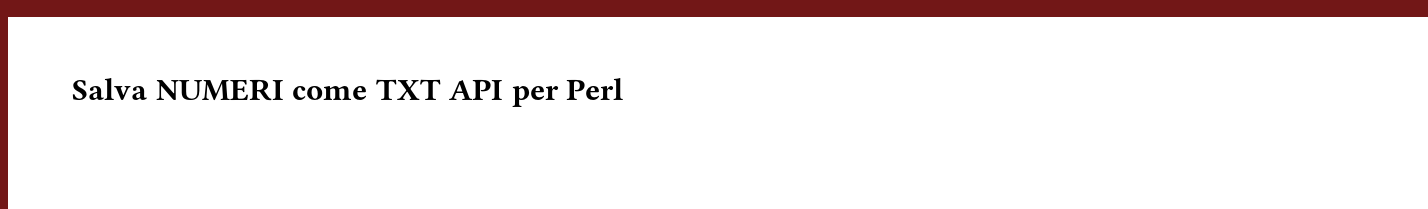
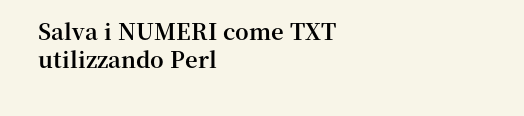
(147, 89) none -> [104,22,112,40] i
[449,79,559,107] API per -> [38,50,164,68] utilizzando

